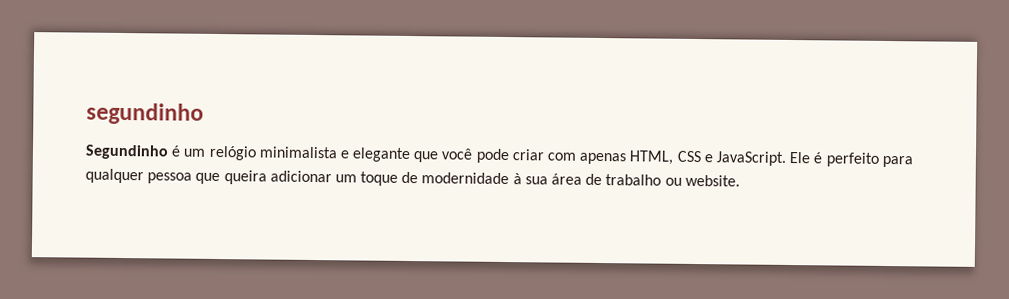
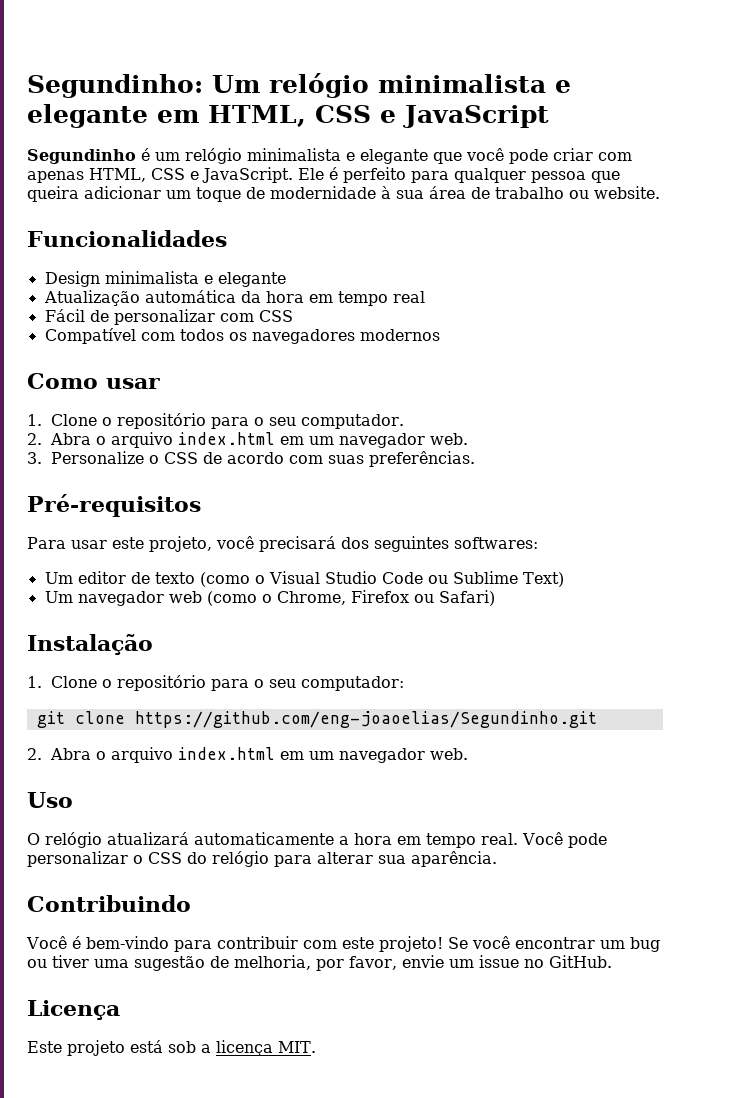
[86,102,204,125] segundinho -> [27,73,571,98] [27,104,549,128] Segundinho: Um relógio minimalista e elegante em HTML, CSS e JavaScript
(740, 180) none -> [27,230,227,247] [44,271,286,287] [43,290,425,306] [44,309,293,325] [44,328,440,344] [27,373,160,389] [27,413,404,429] [27,432,468,448] [27,451,475,467] [27,494,201,517] [27,536,538,552] [44,571,564,587] [44,590,495,606] [27,634,153,655] [27,675,404,691] [36,711,597,728] [27,747,468,763] [27,792,73,808] [27,832,607,848] [27,851,497,867] [27,895,191,912] [26,936,660,952] [27,955,612,971] [27,1000,120,1020] [27,1040,316,1056] // Funcionalidades // Design minimalista e elegante // Atualização automática da hora em tempo real // Fácil de personalizar com CSS // Compatível com todos os navegadores modernos // Como usar // 1. Clone o repositório para o seu computador. // 2. Abra o arquivo index.html em um navegador web. // 3. Personalize o CSS de acordo com suas preferências. // Pré-requisitos // Para usar este projeto, você precisará dos seguintes softwares: // Um editor de texto (como o Visual Studio Code ou Sublime Text) // Um navegador web (como o Chrome, Firefox ou Safari) // Instalação // 1. Clone o repositório para o seu computador: // git clone https://github.com/eng-joaoelias/Segundinho.git // 2. Abra o arquivo index.html em um navegador web. // Uso // O relógio atualizará automaticamente a hora em tempo real. Você pode personalizar o CSS do relógio para alterar sua aparência. // Contribuindo // Você é bem-vindo para contribuir com este projeto! Se você encontrar um bug ou tiver uma sugestão de melhoria, por favor, envie um issue no GitHub. // Licença // Este projeto está sob a licença MIT.

